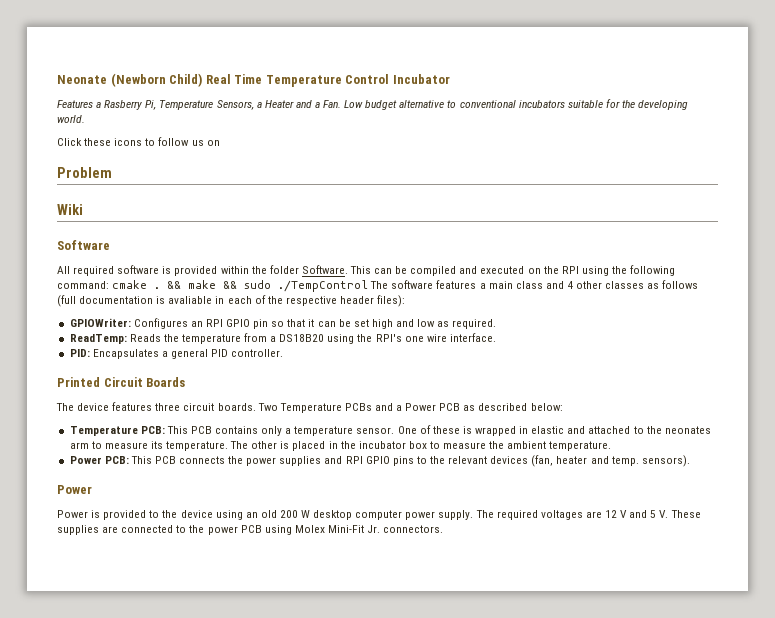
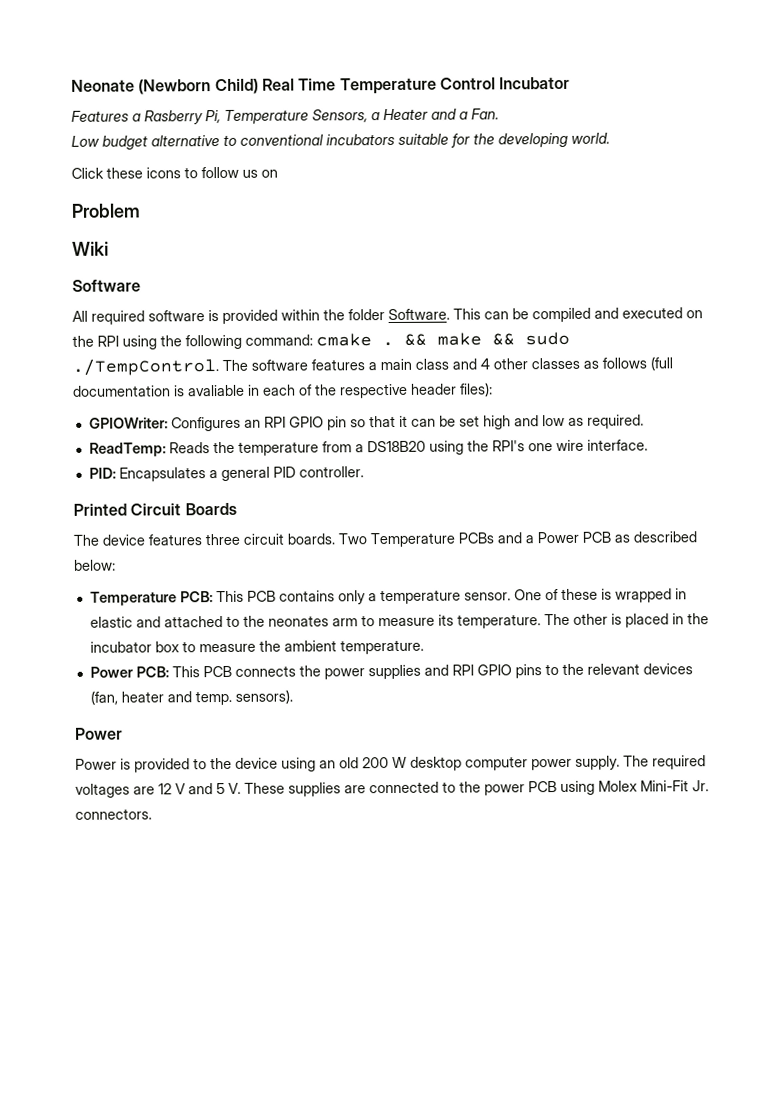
(342, 104) none -> (499, 114) //
[278,280,369,292] ./TempControl -> [72,358,219,376] ./TempControl.

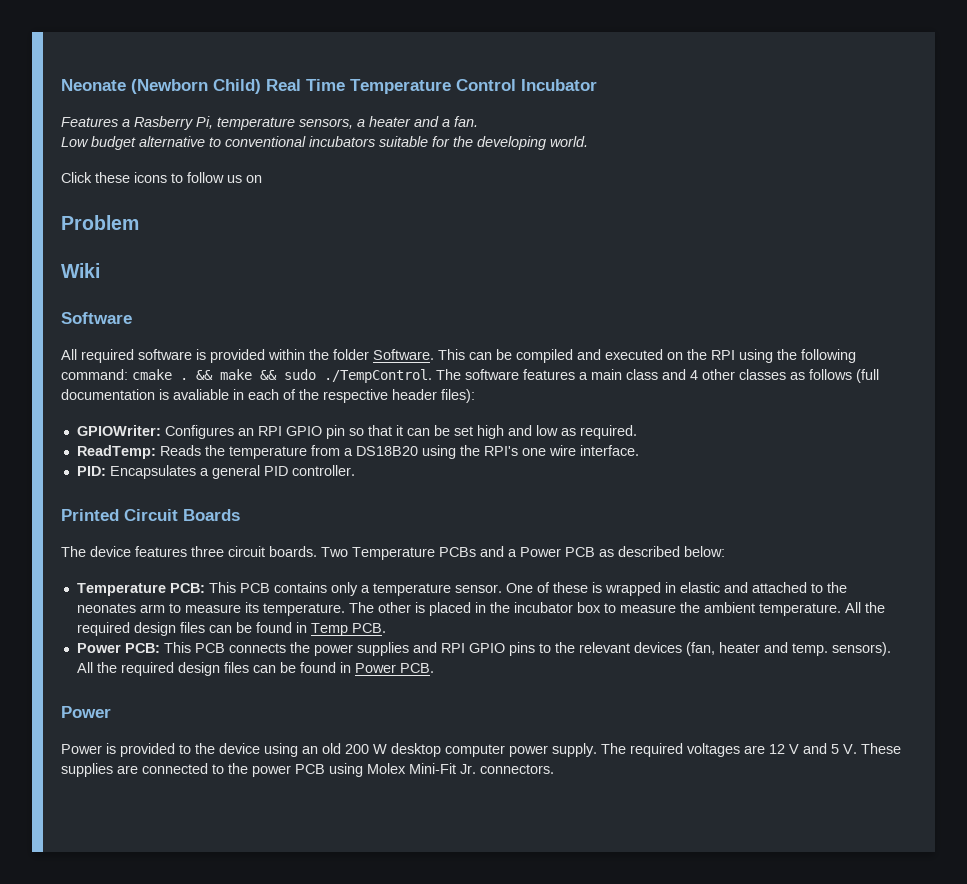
[224,108,499,124] Temperature Sensors, a Heater and a Fan. -> [217,116,478,130] temperature sensors, a heater and a fan.
(424, 647) none -> [844,602,885,613] [76,622,386,636] All the required design files can be found in Temp PCB.
(293, 696) none -> [76,662,434,676] All the required design files can be found in Power PCB.

